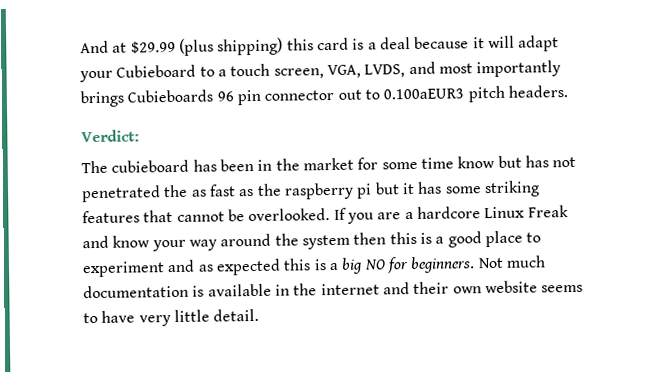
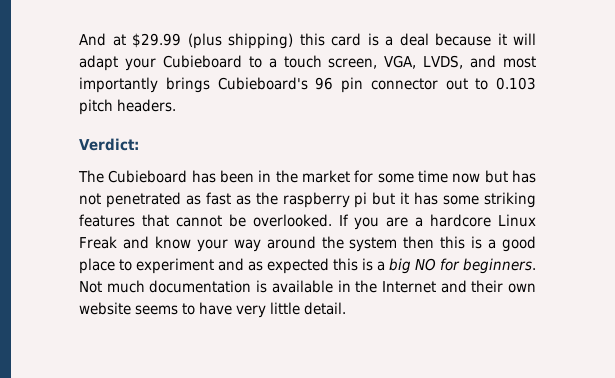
[127,89,214,103] Cubieboards -> [217,77,308,90] Cubieboard's
[383,88,465,100] 0.100aEUR3 -> [496,77,536,90] 0.103
[111,159,190,173] cubieboard -> [108,170,188,183] Cubieboard
[457,155,496,169] know -> [452,173,481,183] now
[163,184,189,198] the -> (181, 200) none
[320,283,380,296] internet -> [381,281,436,293] Internet

